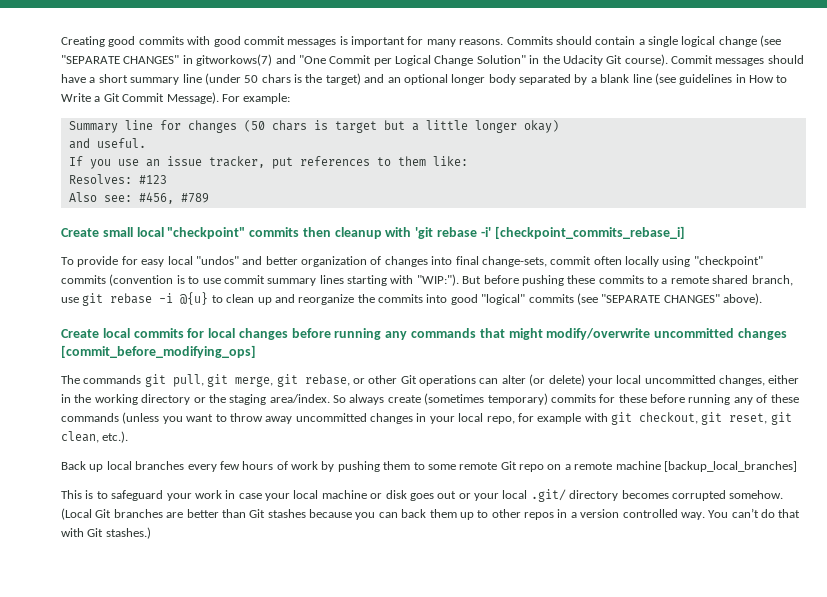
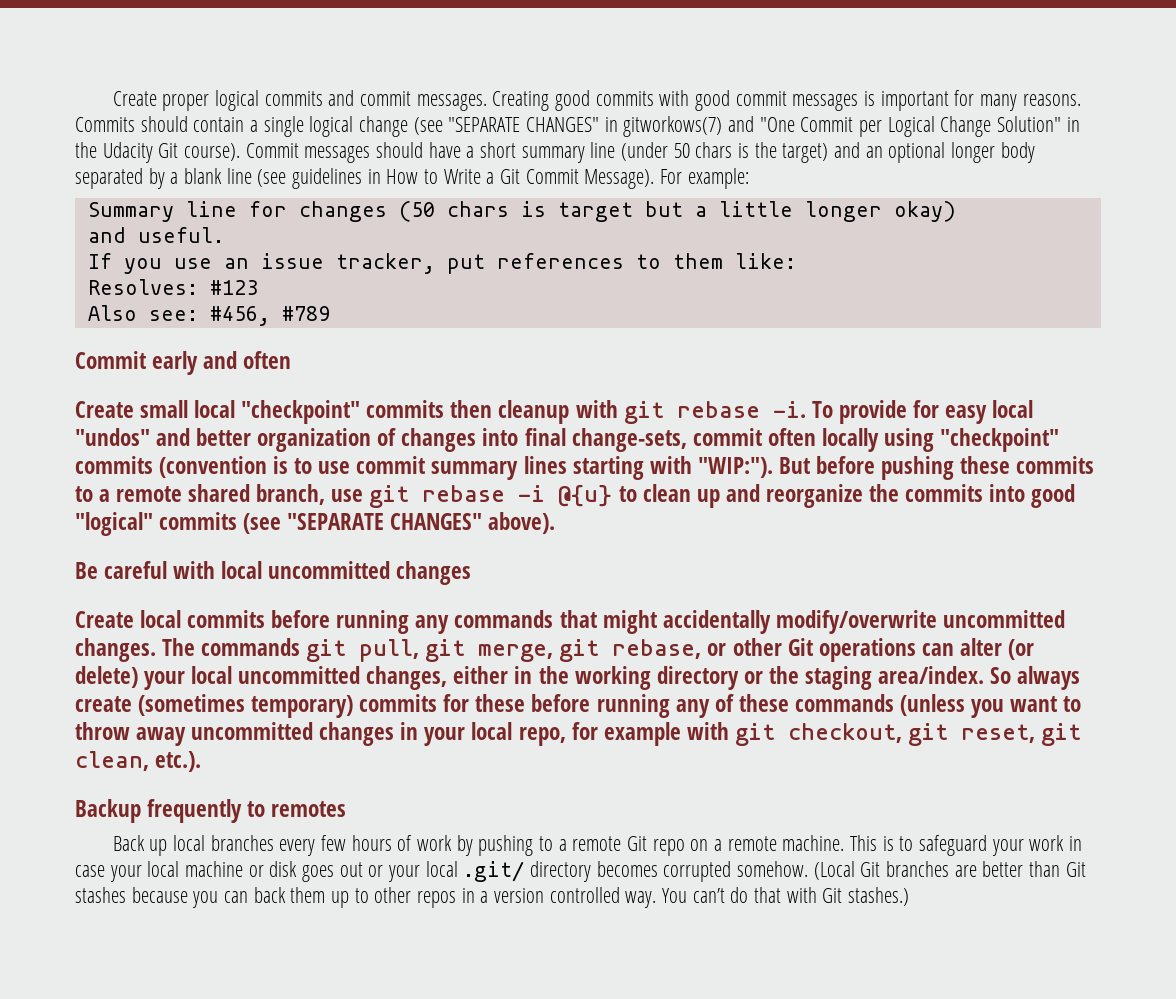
(61, 41) none -> [112,90,487,111] Create proper logical commits and commit messages.
(209, 198) none -> [75,351,292,375] // Commit early and often
[415,226,685,239] 'git rebase -i' [checkpoint_commits_rebase_i] // -> [623,401,806,424] git rebase -i.
(762, 299) none -> [75,561,472,585] // Be careful with local uncommitted changes
[187,328,288,340] for local changes -> (266, 619) none
(543, 334) none -> [662,610,771,634] accidentally
[737,328,787,340] [61,345,256,358] changes [commit_before_modifying_ops] // -> [75,638,156,662] changes.
(129, 437) none -> [75,799,347,823] // Backup frequently to remotes
[383,461,456,470] them to some -> [539,836,567,851] to a
[615,461,797,472] machine [backup_local_branches] // -> [782,835,845,851] machine.

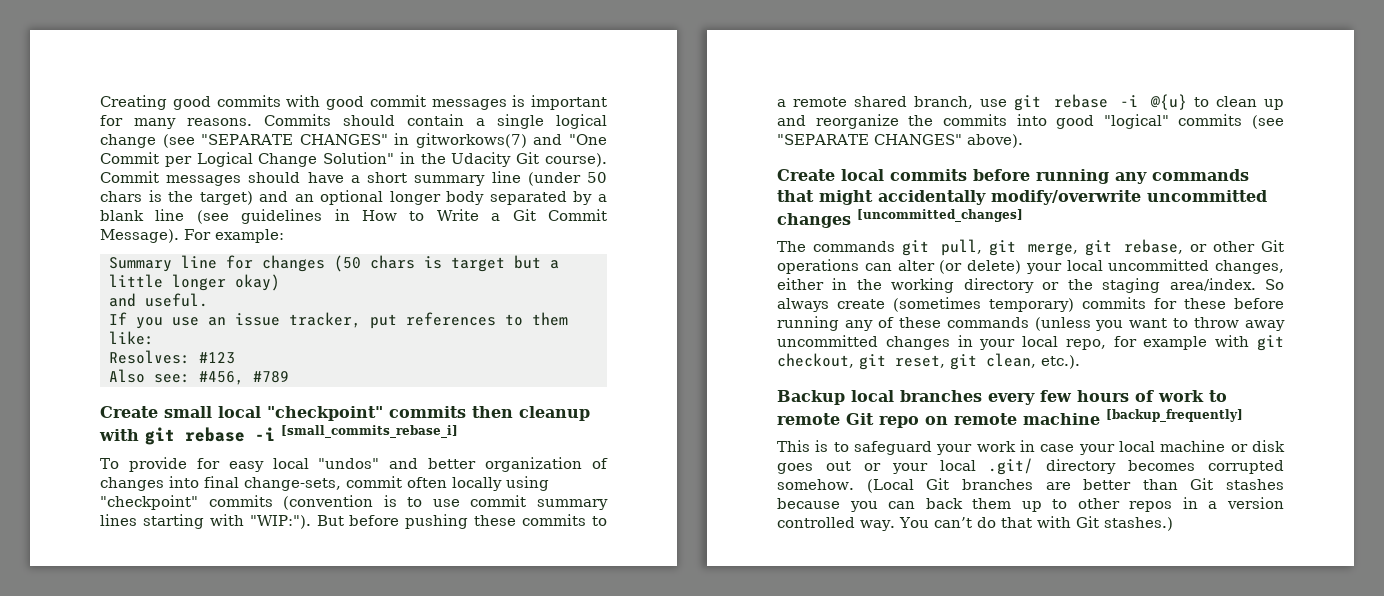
[112,90,487,111] Create proper logical commits and commit messages. -> (100, 102) none
[75,351,292,375] // Commit early and often -> (289, 377) none
[772,401,806,418] -i. -> [255,425,458,441] -i [small_commits_rebase_i] //
[75,561,472,585] // Be careful with local uncommitted changes -> (1023, 141) none
[75,638,156,662] changes. -> [777,209,1023,228] changes [uncommitted_changes] //
[147,799,347,823] [112,835,168,856] frequently to remotes // Back up -> (845, 397) none
[456,835,567,856] by pushing to a -> [1209,390,1227,402] to
[714,835,845,851] a remote machine. -> [954,409,1243,425] remote machine [backup_frequently] //

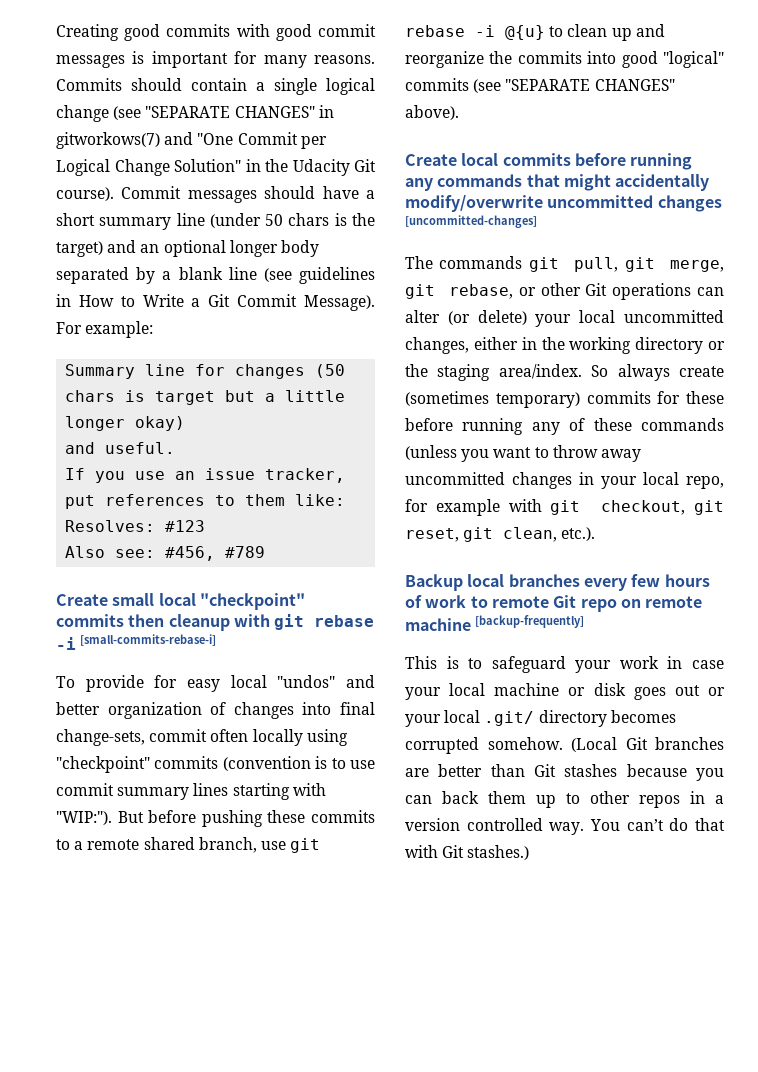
[281,425,458,438] [small_commits_rebase_i] -> [80,634,217,646] [small-commits-rebase-i]
[857,209,1023,222] [uncommitted_changes] -> [405,215,537,228] [uncommitted-changes]
[1106,409,1243,422] [backup_frequently] -> [475,615,585,628] [backup-frequently]

